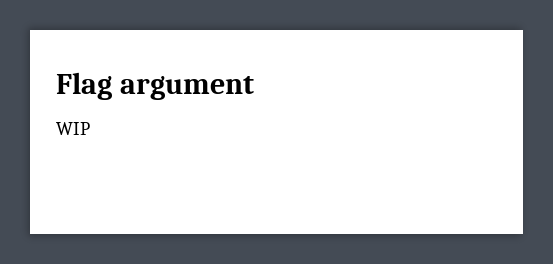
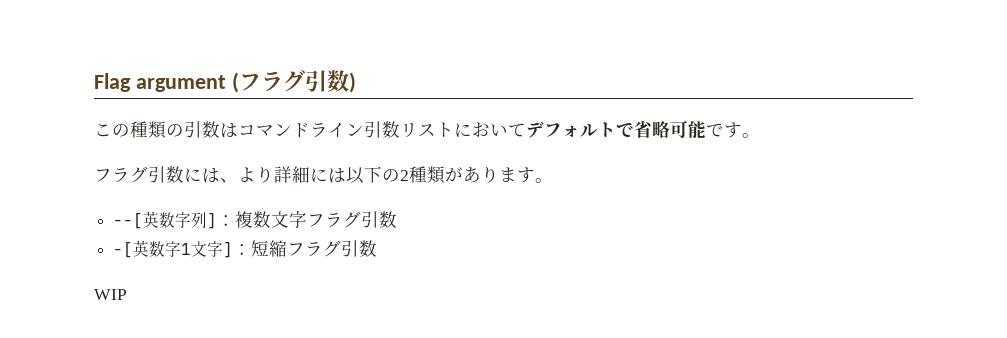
(254, 88) none -> [231,70,356,93] [94,120,760,139] [94,166,553,184] [113,210,398,229] [113,240,378,258] (フラグ引数) // この種類の引数はコマンドライン引数リストにおいてデフォルトで省略可能です。 // フラグ引数には、より詳細には以下の2種類があります。 // --[英数字列]：複数文字フラグ引数 // -[英数字1文字]：短縮フラグ引数

